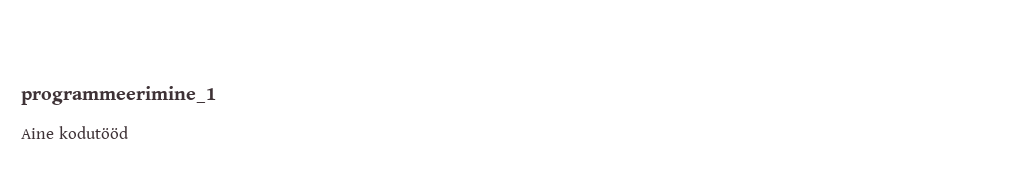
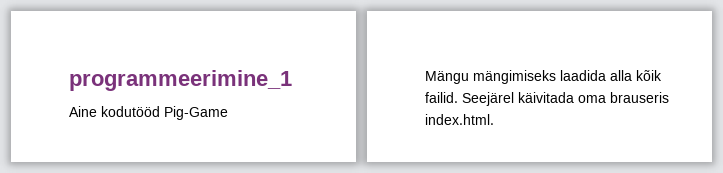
(128, 132) none -> [164,106,228,120] [425,70,662,84] [425,92,669,106] [425,114,494,125] Pig-Game // Mängu mängimiseks laadida alla kõik failid. Seejärel käivitada oma brauseris index.html.

